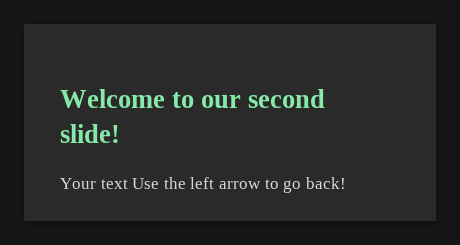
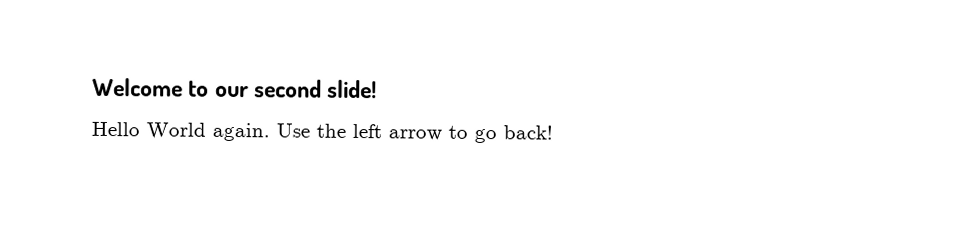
[60,178,128,189] Your text -> [91,121,270,142] Hello World again.

